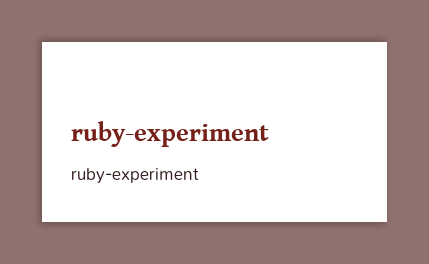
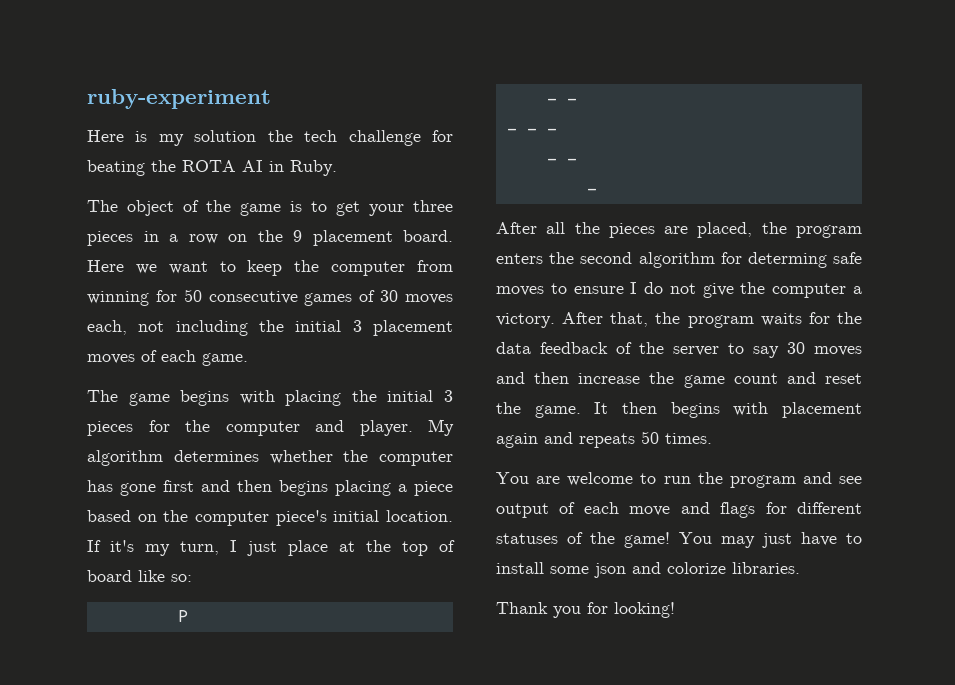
[71,168,199,184] ruby-experiment -> [87,130,453,146] [87,160,337,176] [87,200,453,216] [87,230,453,246] [87,260,453,276] [87,289,453,306] [87,320,453,336] [87,350,248,366] [87,390,453,406] [87,419,454,436] [87,450,453,466] [87,480,453,496] [87,510,453,526] [87,540,455,556] [87,570,192,582] [177,610,188,622] [546,98,577,104] [506,128,557,134] [546,158,577,164] [586,188,597,194] [496,222,862,238] [496,252,862,268] [496,282,862,298] [496,312,862,328] [496,342,862,358] [496,372,862,388] [496,402,862,418] [496,431,712,448] [496,472,862,488] [496,502,862,518] [496,532,862,548] [496,562,800,578] [496,602,675,618] Here is my solution the tech challenge for beating the ROTA AI in Ruby. // The object of the game is to get your three pieces in a row on the 9 placement board. Here we want to keep the computer from winning for 50 consecutive games of 30 moves each, not including the initial 3 placement moves of each game. // The game begins with placing the initial 3 pieces for the computer and player. My algorithm determines whether the computer has gone first and then begins placing a piece based on the computer piece's initial location. If it's my turn, I just place at the top of board like so: // P // - - // - - - // - - // - // After all the pieces are placed, the program enters the second algorithm for determing safe moves to ensure I do not give the computer a victory. After that, the program waits for the data feedback of the server to say 30 moves and then increase the game count and reset the game. It then begins with placement again and repeats 50 times. // You are welcome to run the program and see output of each move and flags for different statuses of the game! You may just have to install some json and colorize libraries. // Thank you for looking!

